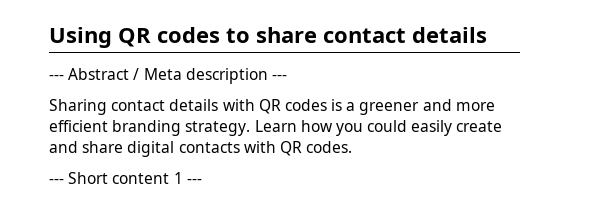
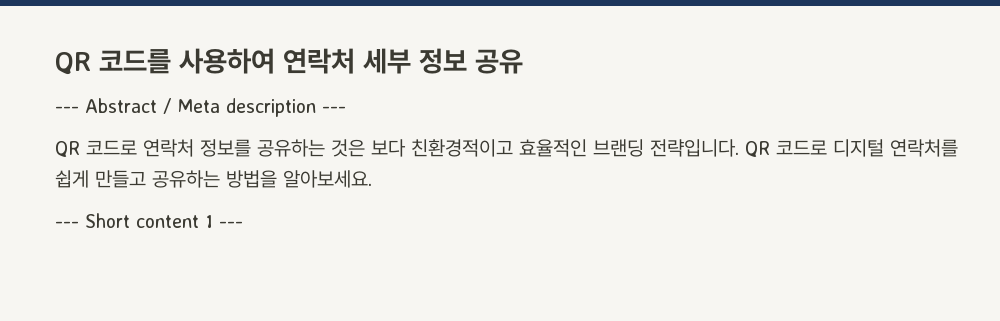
[49,27,487,48] Using QR codes to share contact details -> [55,48,523,75] QR 코드를 사용하여 연락처 세부 정보 공유
[49,99,495,115] [49,120,503,136] [49,141,353,157] Sharing contact details with QR codes is a greener and more efficient branding strategy. Learn how you could easily create and share digital contacts with QR codes. -> [55,139,958,157] [55,170,372,188] QR 코드로 연락처 정보를 공유하는 것은 보다 친환경적이고 효율적인 브랜딩 전략입니다. QR 코드로 디지털 연락처를 쉽게 만들고 공유하는 방법을 알아보세요.

